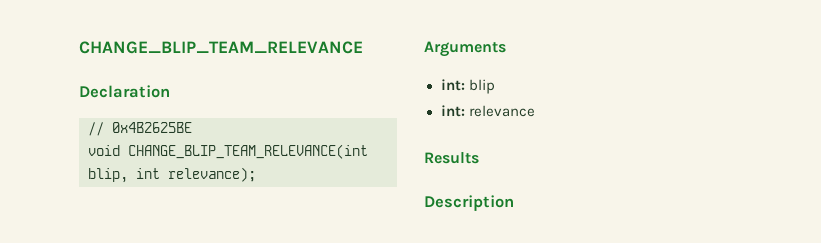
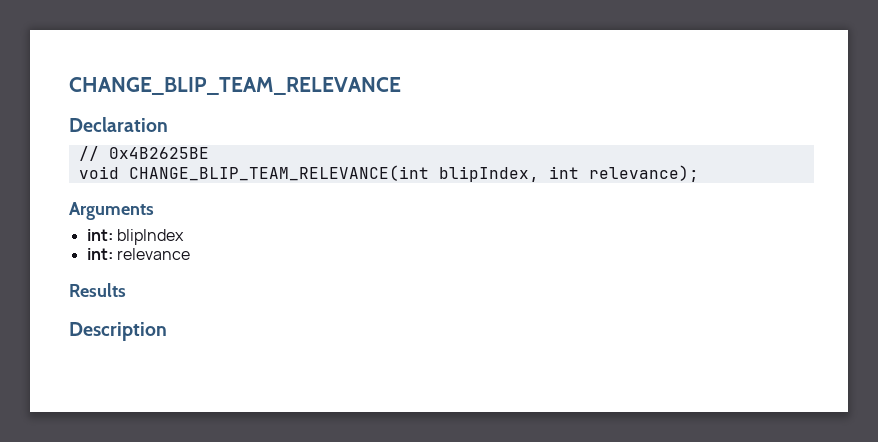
[88,168,128,183] blip, -> [438,166,539,182] blipIndex,
[468,79,495,94] blip -> [116,229,184,245] blipIndex

